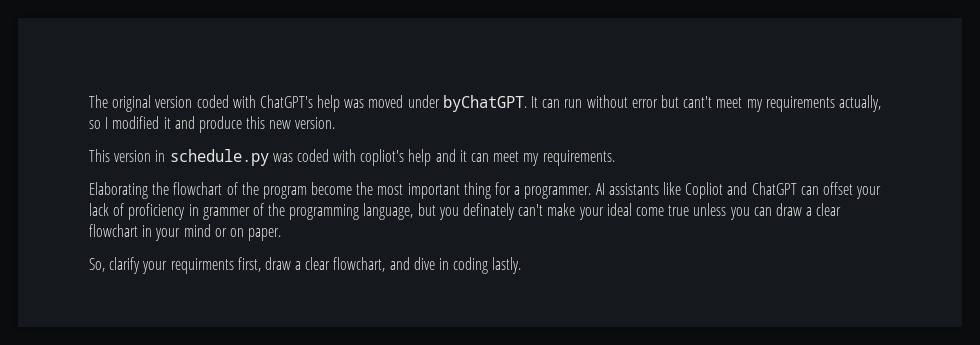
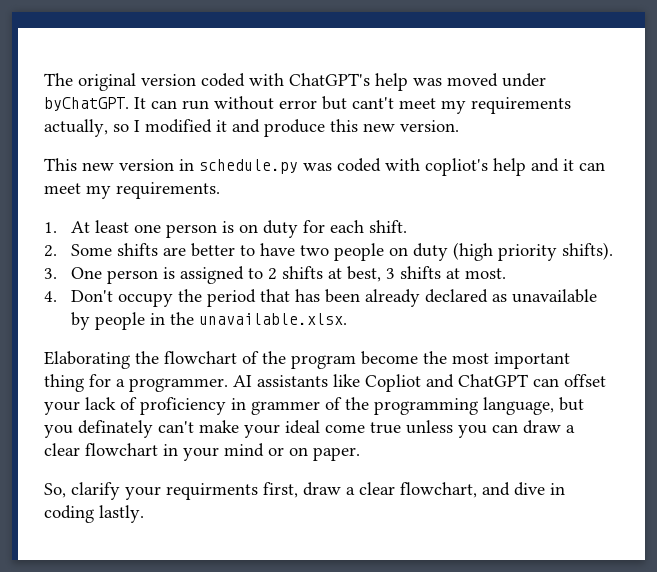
(110, 155) none -> [82,162,114,171] new
(615, 158) none -> [44,220,407,238] [44,242,613,261] [44,266,506,284] [44,289,597,307] [70,312,347,330] // 1. At least one person is on duty for each shift. // 2. Some shifts are better to have two people on duty (high priority shifts). // 3. One person is assigned to 2 shifts at best, 3 shifts at most. // 4. Don't occupy the period that has been already declared as unavailable by people in the unavailable.xlsx.

